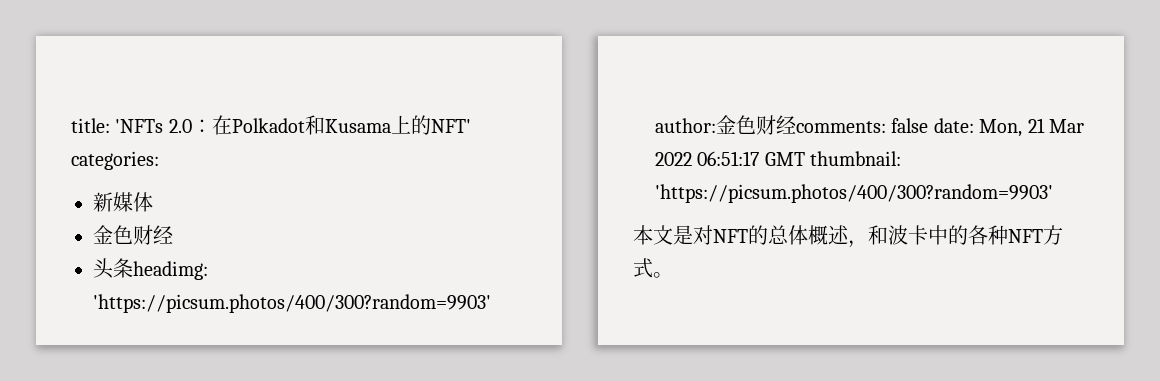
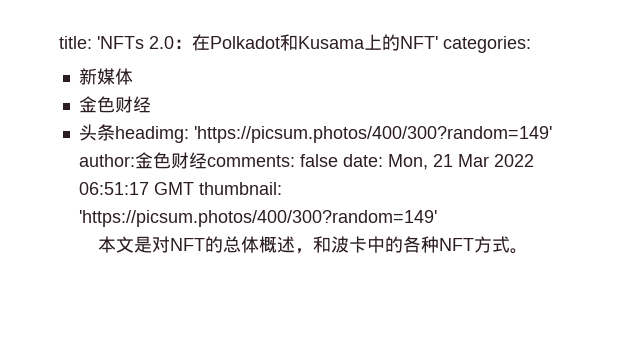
[93,294,491,313] 'https://picsum.photos/400/300?random=9903' -> [193,126,552,143] 'https://picsum.photos/400/300?random=149'
[655,184,1053,203] 'https://picsum.photos/400/300?random=9903' -> [78,210,437,227] 'https://picsum.photos/400/300?random=149'

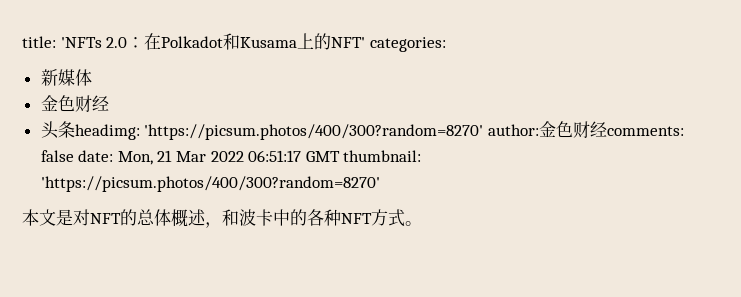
[193,126,552,143] 'https://picsum.photos/400/300?random=149' -> [144,124,484,140] 'https://picsum.photos/400/300?random=8270'
[78,210,437,227] 'https://picsum.photos/400/300?random=149' -> [40,176,380,192] 'https://picsum.photos/400/300?random=8270'

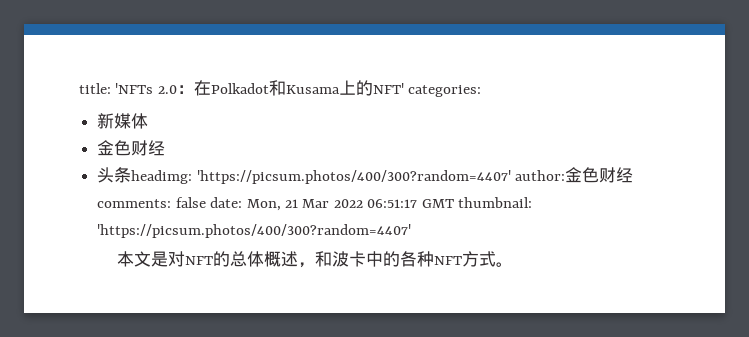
[144,124,484,140] 'https://picsum.photos/400/300?random=8270' -> [196,170,511,184] 'https://picsum.photos/400/300?random=4407'
[40,176,380,192] 'https://picsum.photos/400/300?random=8270' -> [97,224,412,238] 'https://picsum.photos/400/300?random=4407'

